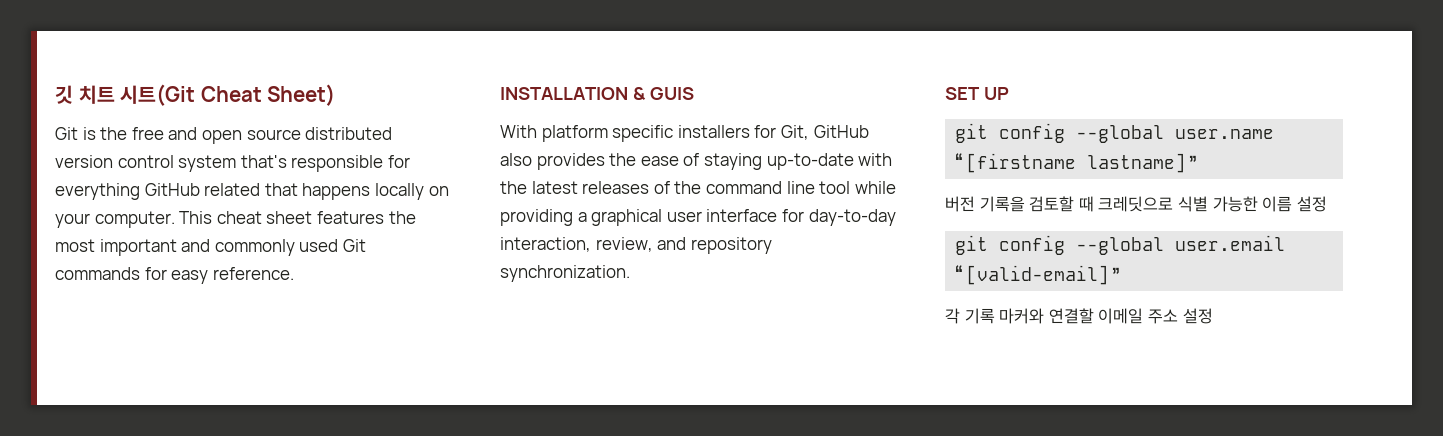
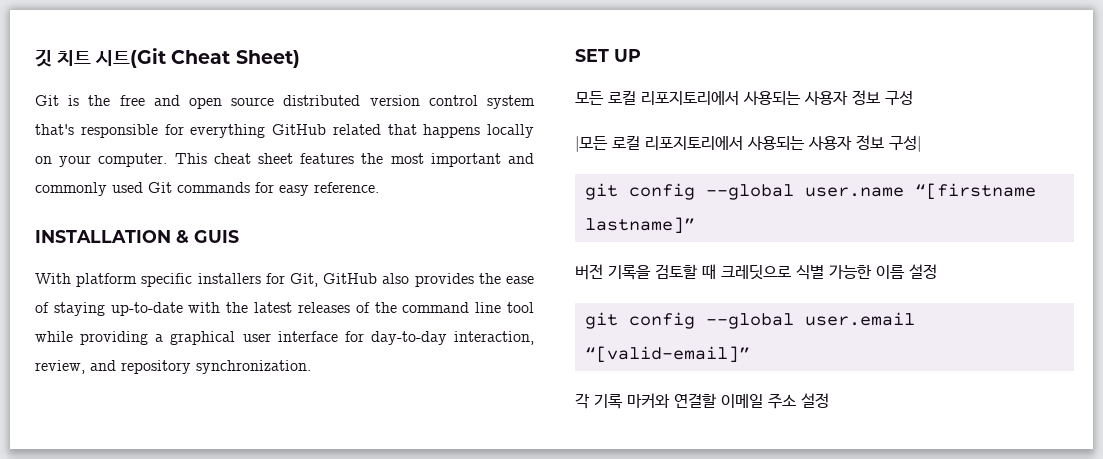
(1009, 93) none -> [575,90,913,105] [575,135,921,152] // 모든 로컬 리포지토리에서 사용되는 사용자 정보 구성 // |모든 로컬 리포지토리에서 사용되는 사용자 정보 구성|

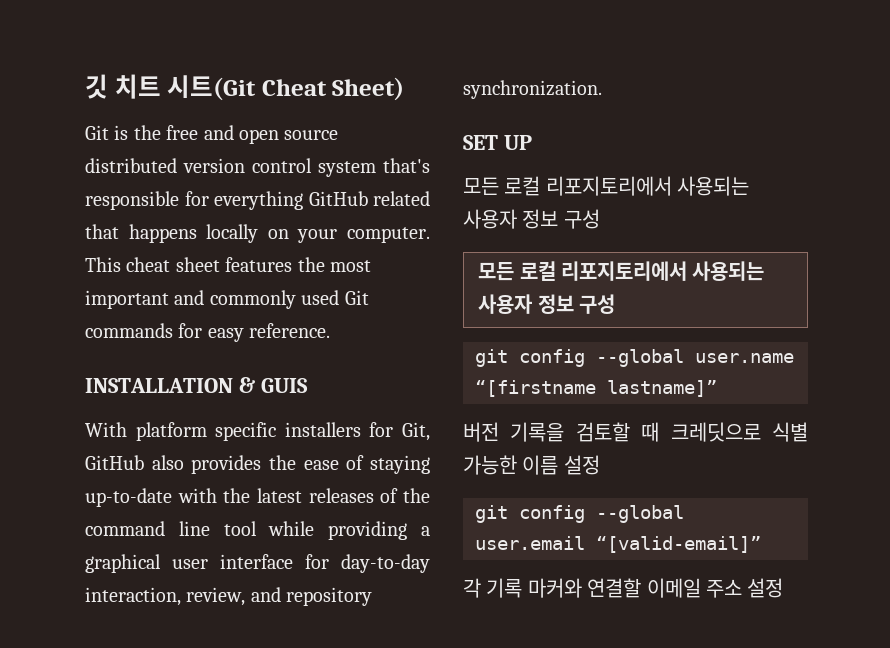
[575,135,921,152] // |모든 로컬 리포지토리에서 사용되는 사용자 정보 구성| -> [478,261,765,281] [478,294,616,314] // 모든 로컬 리포지토리에서 사용되는 사용자 정보 구성

